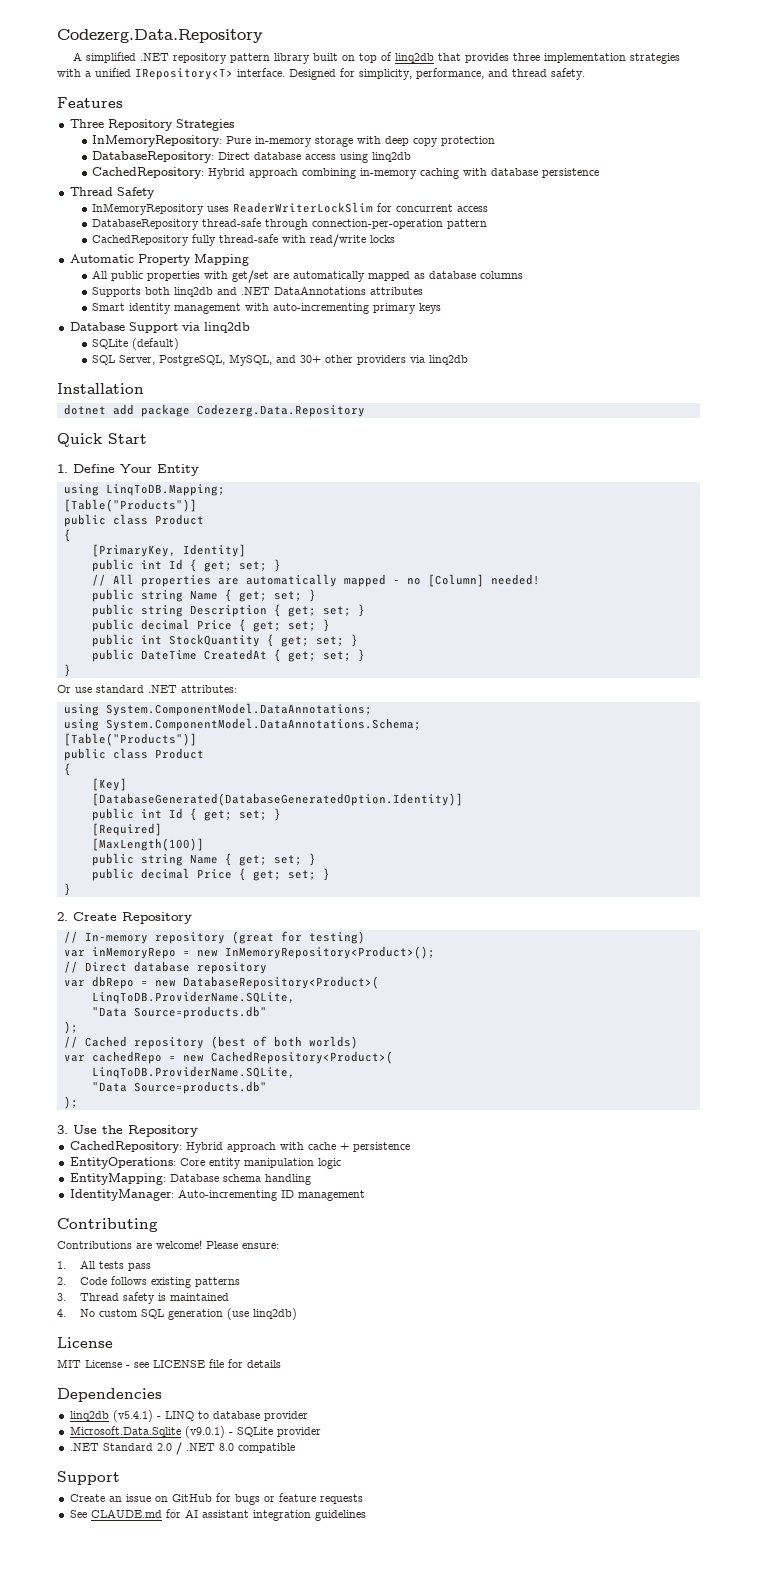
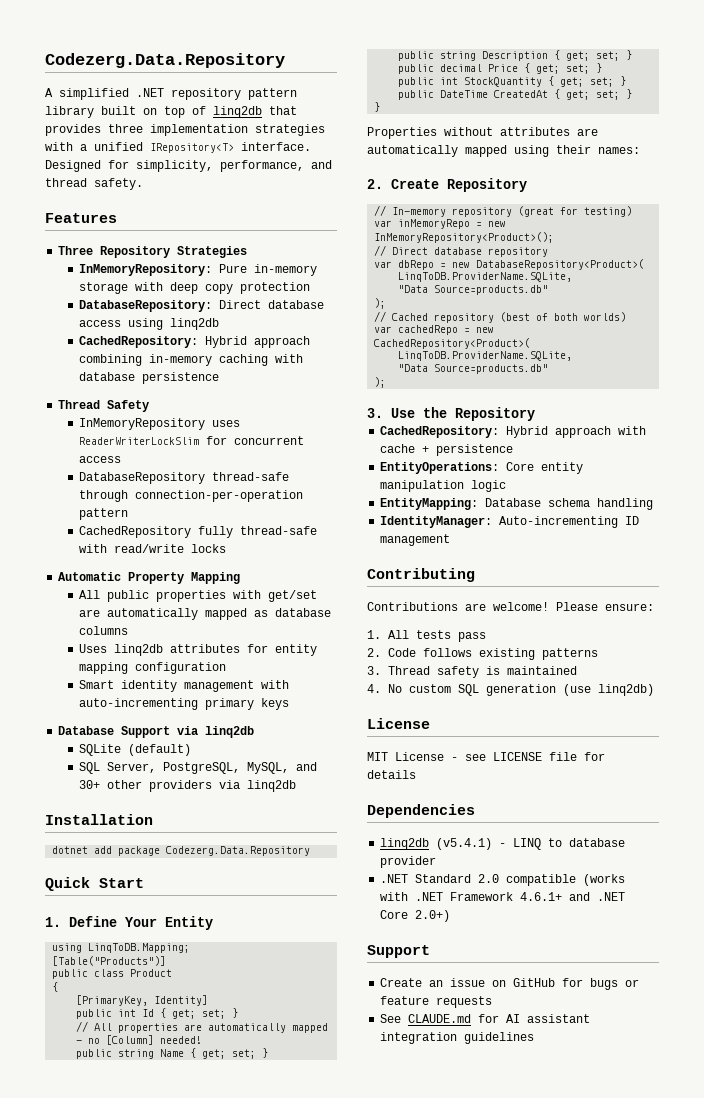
[92,286,424,297] Supports both linq2db and .NET DataAnnotations attributes -> [78,644,317,656] [78,662,226,674] Uses linq2db attributes for entity mapping configuration
[57,685,237,693] [63,703,372,716] [63,718,421,731] [63,733,197,746] [63,748,204,761] [63,763,71,776] [91,778,127,791] [91,793,463,806] [91,808,281,821] [91,823,162,836] [91,838,204,851] [91,853,316,866] [91,868,330,881] [63,883,71,896] Or use standard .NET attributes: // using System.ComponentModel.DataAnnotations; // using System.ComponentModel.DataAnnotations.Schema; // [Table("Products")] // public class Product // { // [Key] // [DatabaseGenerated(DatabaseGeneratedOption.Identity)] // public int Id { get; set; } // [Required] // [MaxLength(100)] // public string Name { get; set; } // public decimal Price { get; set; } // } -> [367,127,598,139] [367,145,640,157] Properties without attributes are automatically mapped using their names:
[69,1426,321,1438] [69,1442,295,1455] Microsoft.Data.Sqlite (v9.0.1) - SQLite provider // .NET Standard 2.0 / .NET 8.0 compatible -> [380,874,626,886] [380,892,626,901] [380,910,451,922] .NET Standard 2.0 compatible (works with .NET Framework 4.6.1+ and .NET Core 2.0+)

